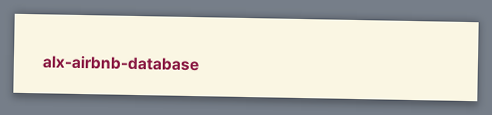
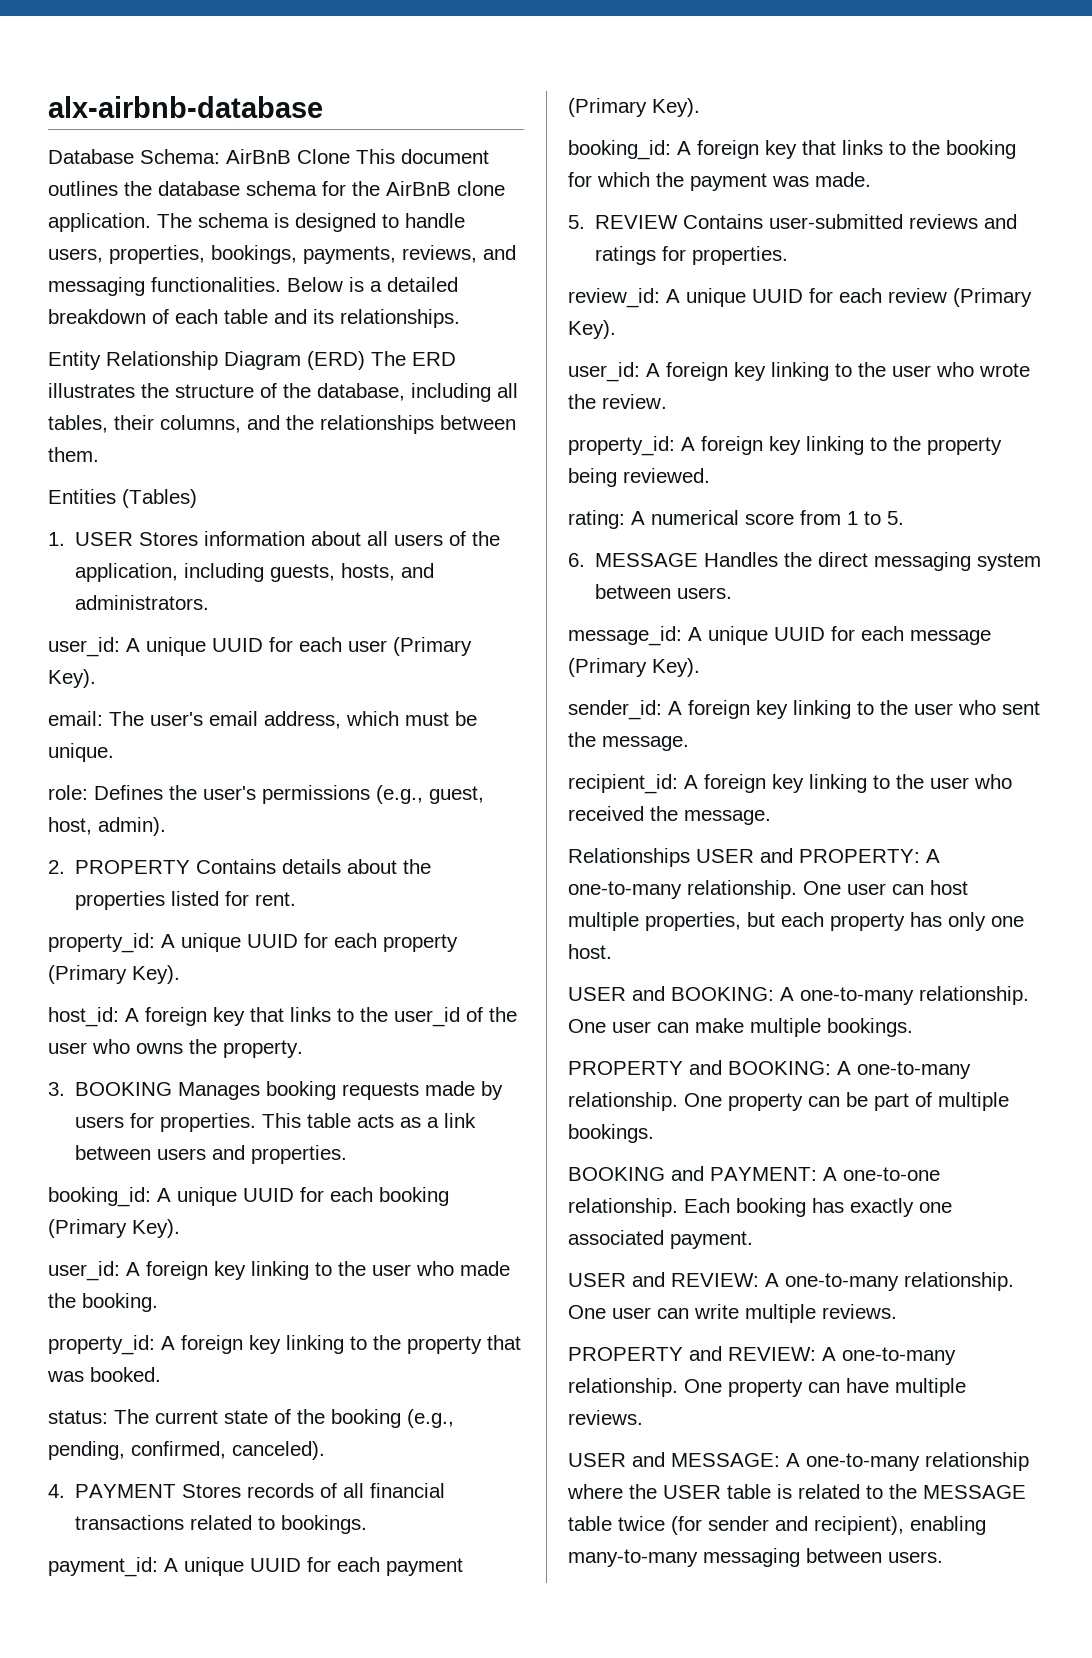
(199, 63) none -> [48,149,489,164] [48,181,505,196] [48,213,465,232] [48,245,516,264] [48,277,458,296] [48,309,460,328] [48,351,456,370] [48,383,518,402] [48,415,516,434] [48,447,99,462] [48,489,197,508] [48,531,501,546] [75,563,435,582] [75,595,210,610] [48,637,472,657] [48,669,96,688] [48,711,477,729] [48,743,114,762] [48,785,484,804] [48,817,166,836] [48,859,432,874] [75,891,297,910] [48,933,458,953] [48,965,180,984] [48,1007,517,1027] [48,1039,303,1058] [48,1081,504,1100] [75,1113,477,1132] [75,1145,348,1164] [48,1187,449,1207] [48,1219,180,1238] [48,1261,510,1281] [48,1293,158,1312] [48,1335,521,1355] [47,1367,161,1382] [48,1409,454,1428] [48,1441,325,1460] [48,1483,446,1498] [75,1515,368,1534] [48,1557,463,1577] [568,98,700,117] [568,140,1016,160] [568,172,871,191] [568,214,1018,229] [595,246,789,265] [568,288,1032,308] [568,320,616,339] [568,362,1030,382] [568,394,667,409] [568,436,1002,456] [568,468,710,487] [568,510,904,529] [568,552,1042,571] [595,584,733,599] [568,626,991,646] [568,658,700,677] [568,700,1040,720] [568,732,689,751] [568,774,1012,794] [568,806,771,825] [568,848,940,867] [568,880,968,899] [568,912,1024,931] [568,944,612,959] [568,986,1029,1005] [568,1018,913,1037] [568,1060,971,1079] [568,1092,1009,1111] [568,1124,654,1143] [568,1166,940,1181] [568,1198,952,1217] [568,1230,753,1249] [568,1272,1014,1291] [568,1304,897,1323] [568,1346,956,1365] [568,1378,966,1397] [568,1410,643,1425] [568,1452,1029,1471] [567,1484,1026,1499] [568,1516,986,1535] [568,1548,943,1567] // Database Schema: AirBnB Clone This document outlines the database schema for the AirBnB clone application. The schema is designed to handle users, properties, bookings, payments, reviews, and messaging functionalities. Below is a detailed breakdown of each table and its relationships. // Entity Relationship Diagram (ERD) The ERD illustrates the structure of the database, including all tables, their columns, and the relationships between them. // Entities (Tables) // 1. USER Stores information about all users of the application, including guests, hosts, and administrators. // user_id: A unique UUID for each user (Primary Key). // email: The user's email address, which must be unique. // role: Defines the user's permissions (e.g., guest, host, admin). // 2. PROPERTY Contains details about the properties listed for rent. // property_id: A unique UUID for each property (Primary Key). // host_id: A foreign key that links to the user_id of the user who owns the property. // 3. BOOKING Manages booking requests made by users for properties. This table acts as a link between users and properties. // booking_id: A unique UUID for each booking (Primary Key). // user_id: A foreign key linking to the user who made the booking. // property_id: A foreign key linking to the property that was booked. // status: The current state of the booking (e.g., pending, confirmed, canceled). // 4. PAYMENT Stores records of all financial transactions related to bookings. // payment_id: A unique UUID for each payment (Primary Key). // booking_id: A foreign key that links to the booking for which the payment was made. // 5. REVIEW Contains user-submitted reviews and ratings for properties. // review_id: A unique UUID for each review (Primary Key). // user_id: A foreign key linking to the user who wrote the review. // property_id: A foreign key linking to the property being reviewed. // rating: A numerical score from 1 to 5. // 6. MESSAGE Handles the direct messaging system between users. // message_id: A unique UUID for each message (Primary Key). // sender_id: A foreign key linking to the user who sent the message. // recipient_id: A foreign key linking to the user who received the message. // Relationships USER and PROPERTY: A one-to-many relationship. One user can host multiple properties, but each property has only one host. // USER and BOOKING: A one-to-many relationship. One user can make multiple bookings. // PROPERTY and BOOKING: A one-to-many relationship. One property can be part of multiple bookings. // BOOKING and PAYMENT: A one-to-one relationship. Each booking has exactly one associated payment. // USER and REVIEW: A one-to-many relationship. One user can write multiple reviews. // PROPERTY and REVIEW: A one-to-many relationship. One property can have multiple reviews. // USER and MESSAGE: A one-to-many relationship where the USER table is related to the MESSAGE table twice (for sender and recipient), enabling many-to-many messaging between users.

